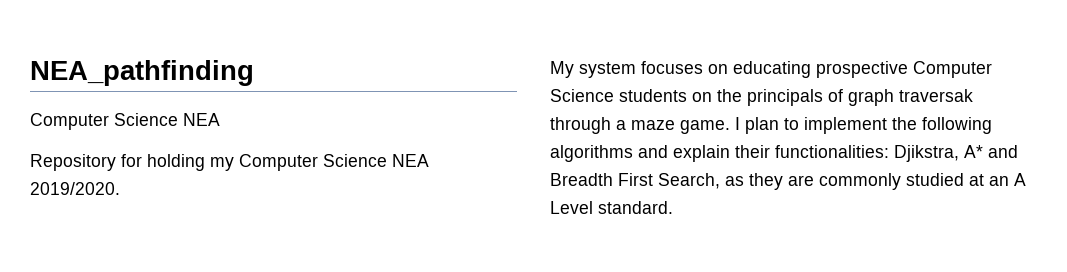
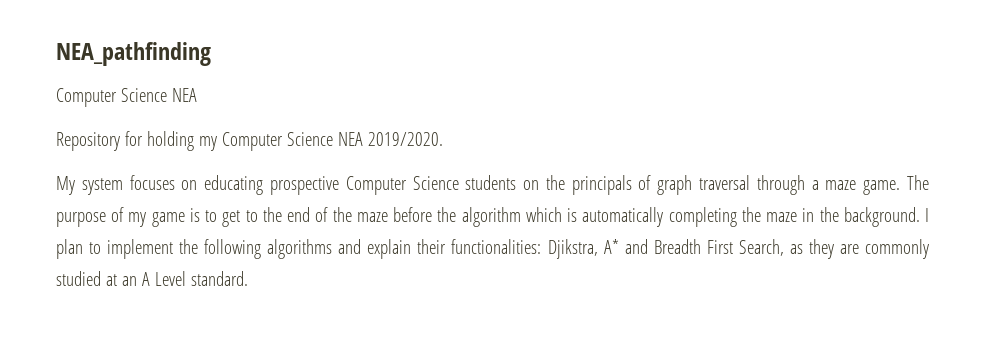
[899,89,973,102] traversak -> [699,175,751,190] traversal
(730, 127) none -> [906,175,929,190] [56,207,920,227] The purpose of my game is to get to the end of the maze before the algorithm which is automatically completing the maze in the background.

